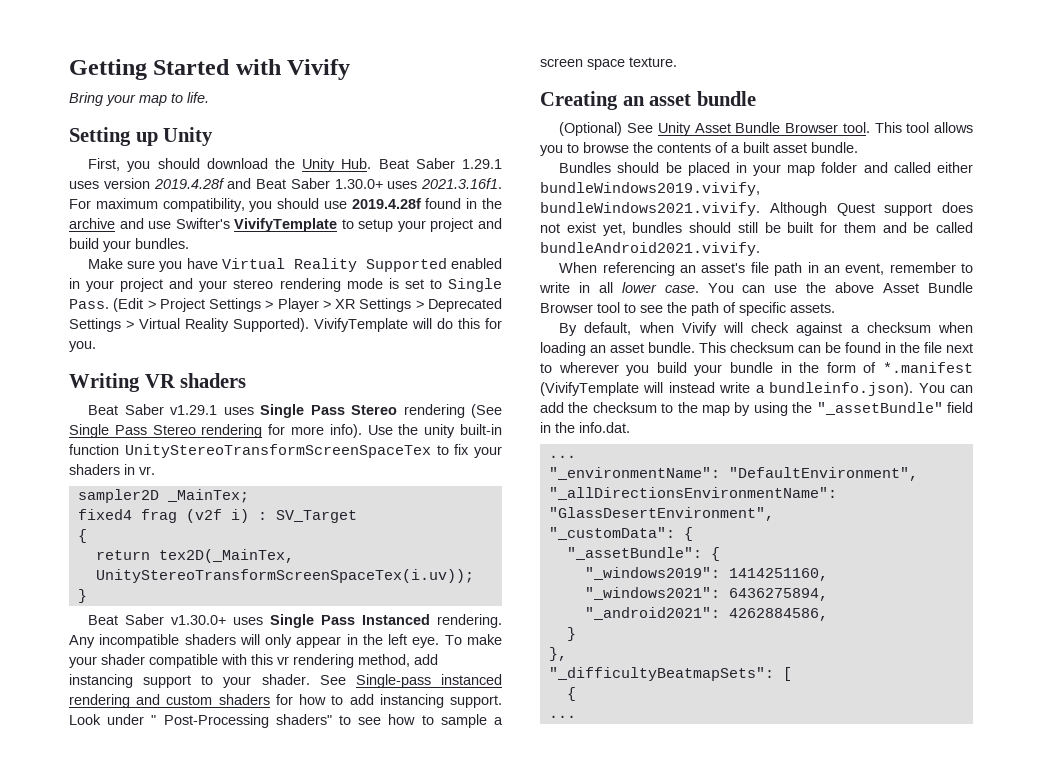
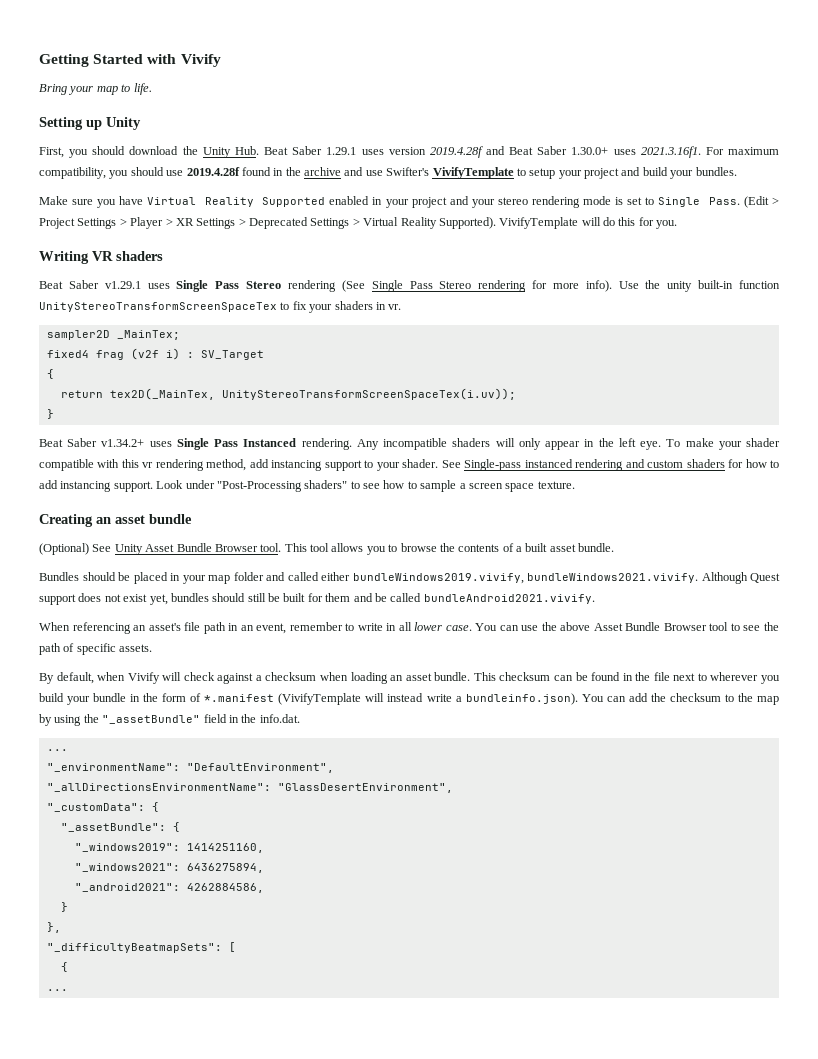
[171,615,227,625] v1.30.0+ -> [101,439,145,447] v1.34.2+
[151,714,269,728] " Post-Processing -> [216,481,302,492] "Post-Processing

